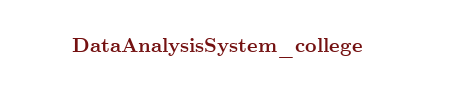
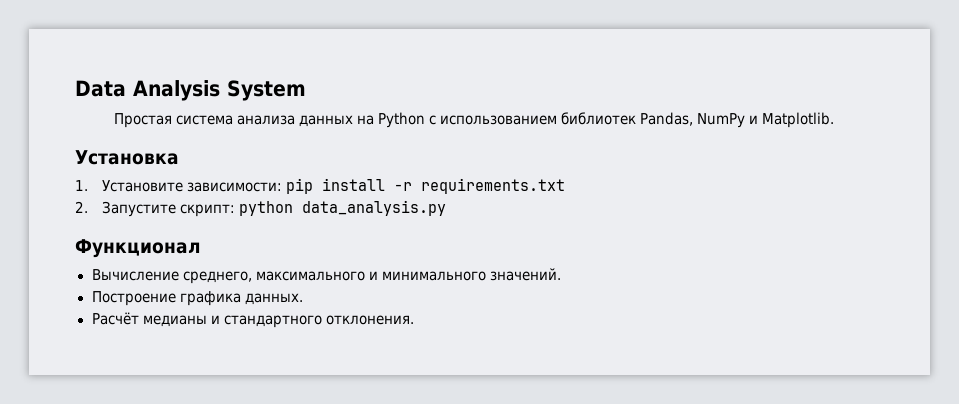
[72,38,363,58] DataAnalysisSystem_college -> [75,80,306,101] [113,112,835,128] [75,150,179,165] [75,178,566,194] [75,200,447,217] [75,239,201,258] [91,268,561,284] [91,291,303,306] [91,312,414,328] Data Analysis System // Простая система анализа данных на Python с использованием библиотек Pandas, NumPy и Matplotlib. // Установка // 1. Установите зависимости: pip install -r requirements.txt // 2. Запустите скрипт: python data_analysis.py // Функционал // Вычисление среднего, максимального и минимального значений. // Построение графика данных. // Расчёт медианы и стандартного отклонения.

